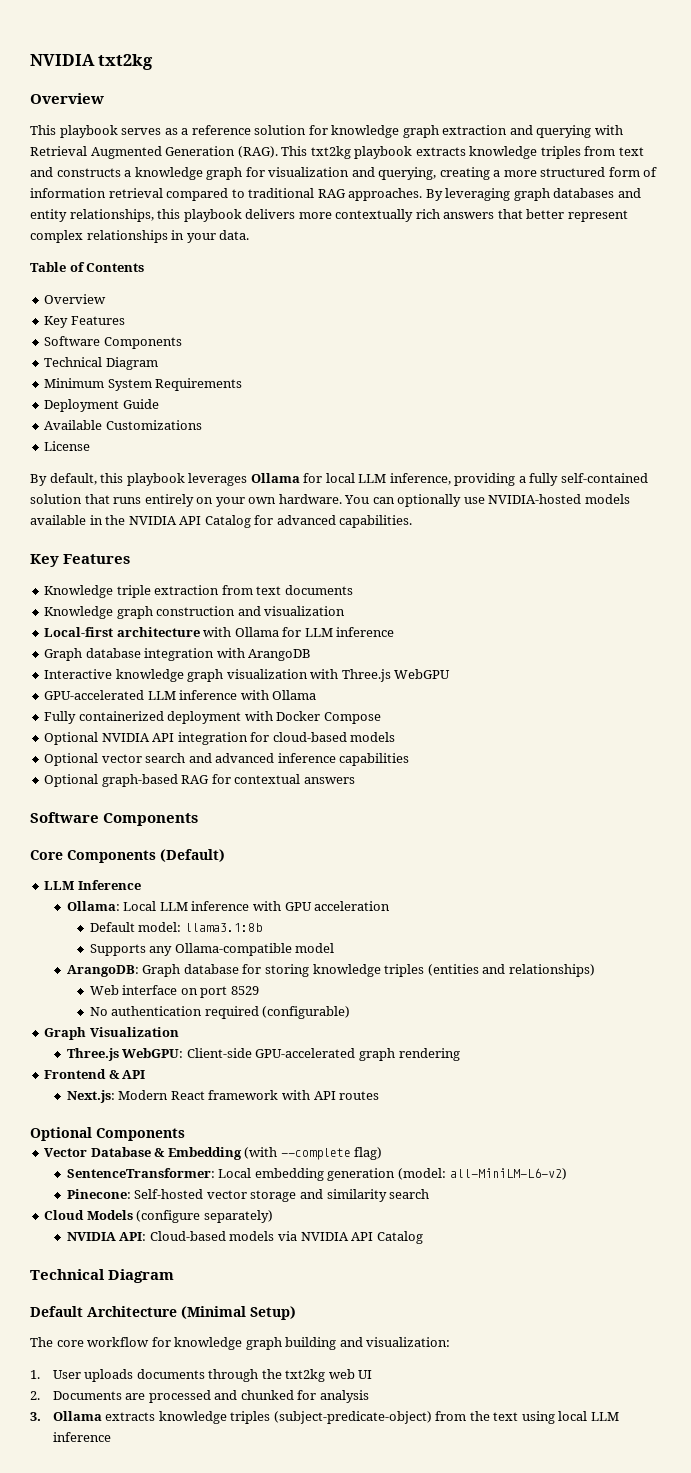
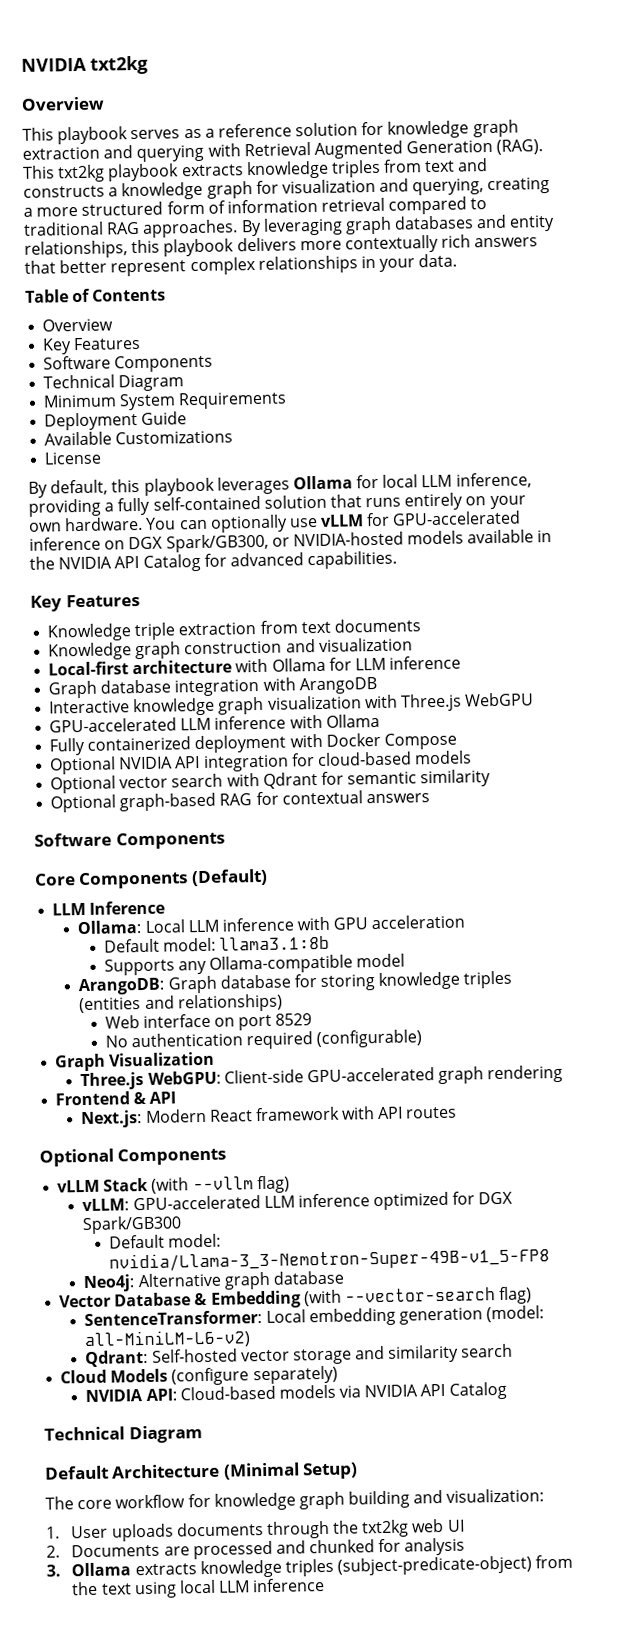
(485, 500) none -> [320,510,522,527] [29,533,290,553] vLLM for GPU-accelerated inference on DGX Spark/GB300, or
[188,753,410,766] and advanced inference capabilities -> [226,769,492,789] with Qdrant for semantic similarity
(185, 1134) none -> [57,1175,290,1194] [82,1191,514,1212] [82,1215,183,1235] [108,1233,221,1249] [108,1247,550,1273] [83,1270,344,1293] // vLLM Stack (with --vllm flag) // vLLM: GPU-accelerated LLM inference optimized for DGX Spark/GB300 // Default model: nvidia/Llama-3_3-Nemotron-Super-49B-v1_5-FP8 // Neo4j: Alternative graph database
[280,1148,351,1160] --complete -> [344,1287,496,1303] --vector-search
[66,1189,131,1199] Pinecone: -> [85,1349,149,1368] Qdrant:

